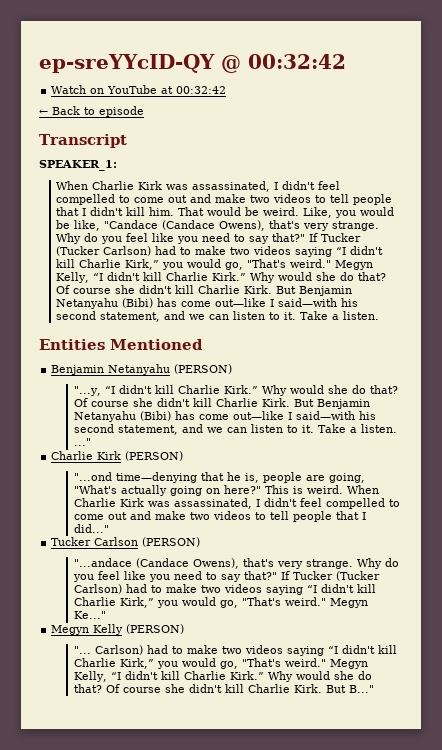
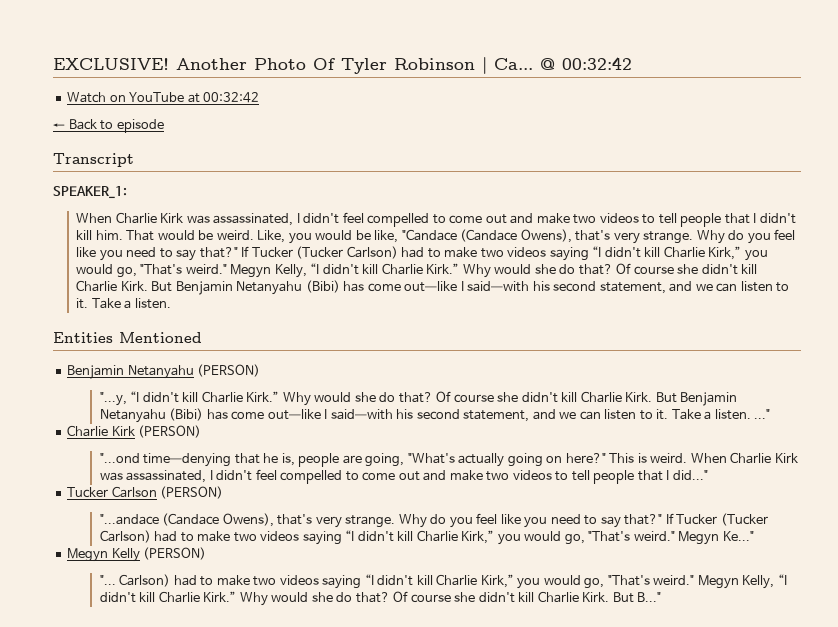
[39,54,215,73] ep-sreYYcID-QY -> [53,57,533,74] EXCLUSIVE! Another Photo Of Tyler Robinson | Ca...

